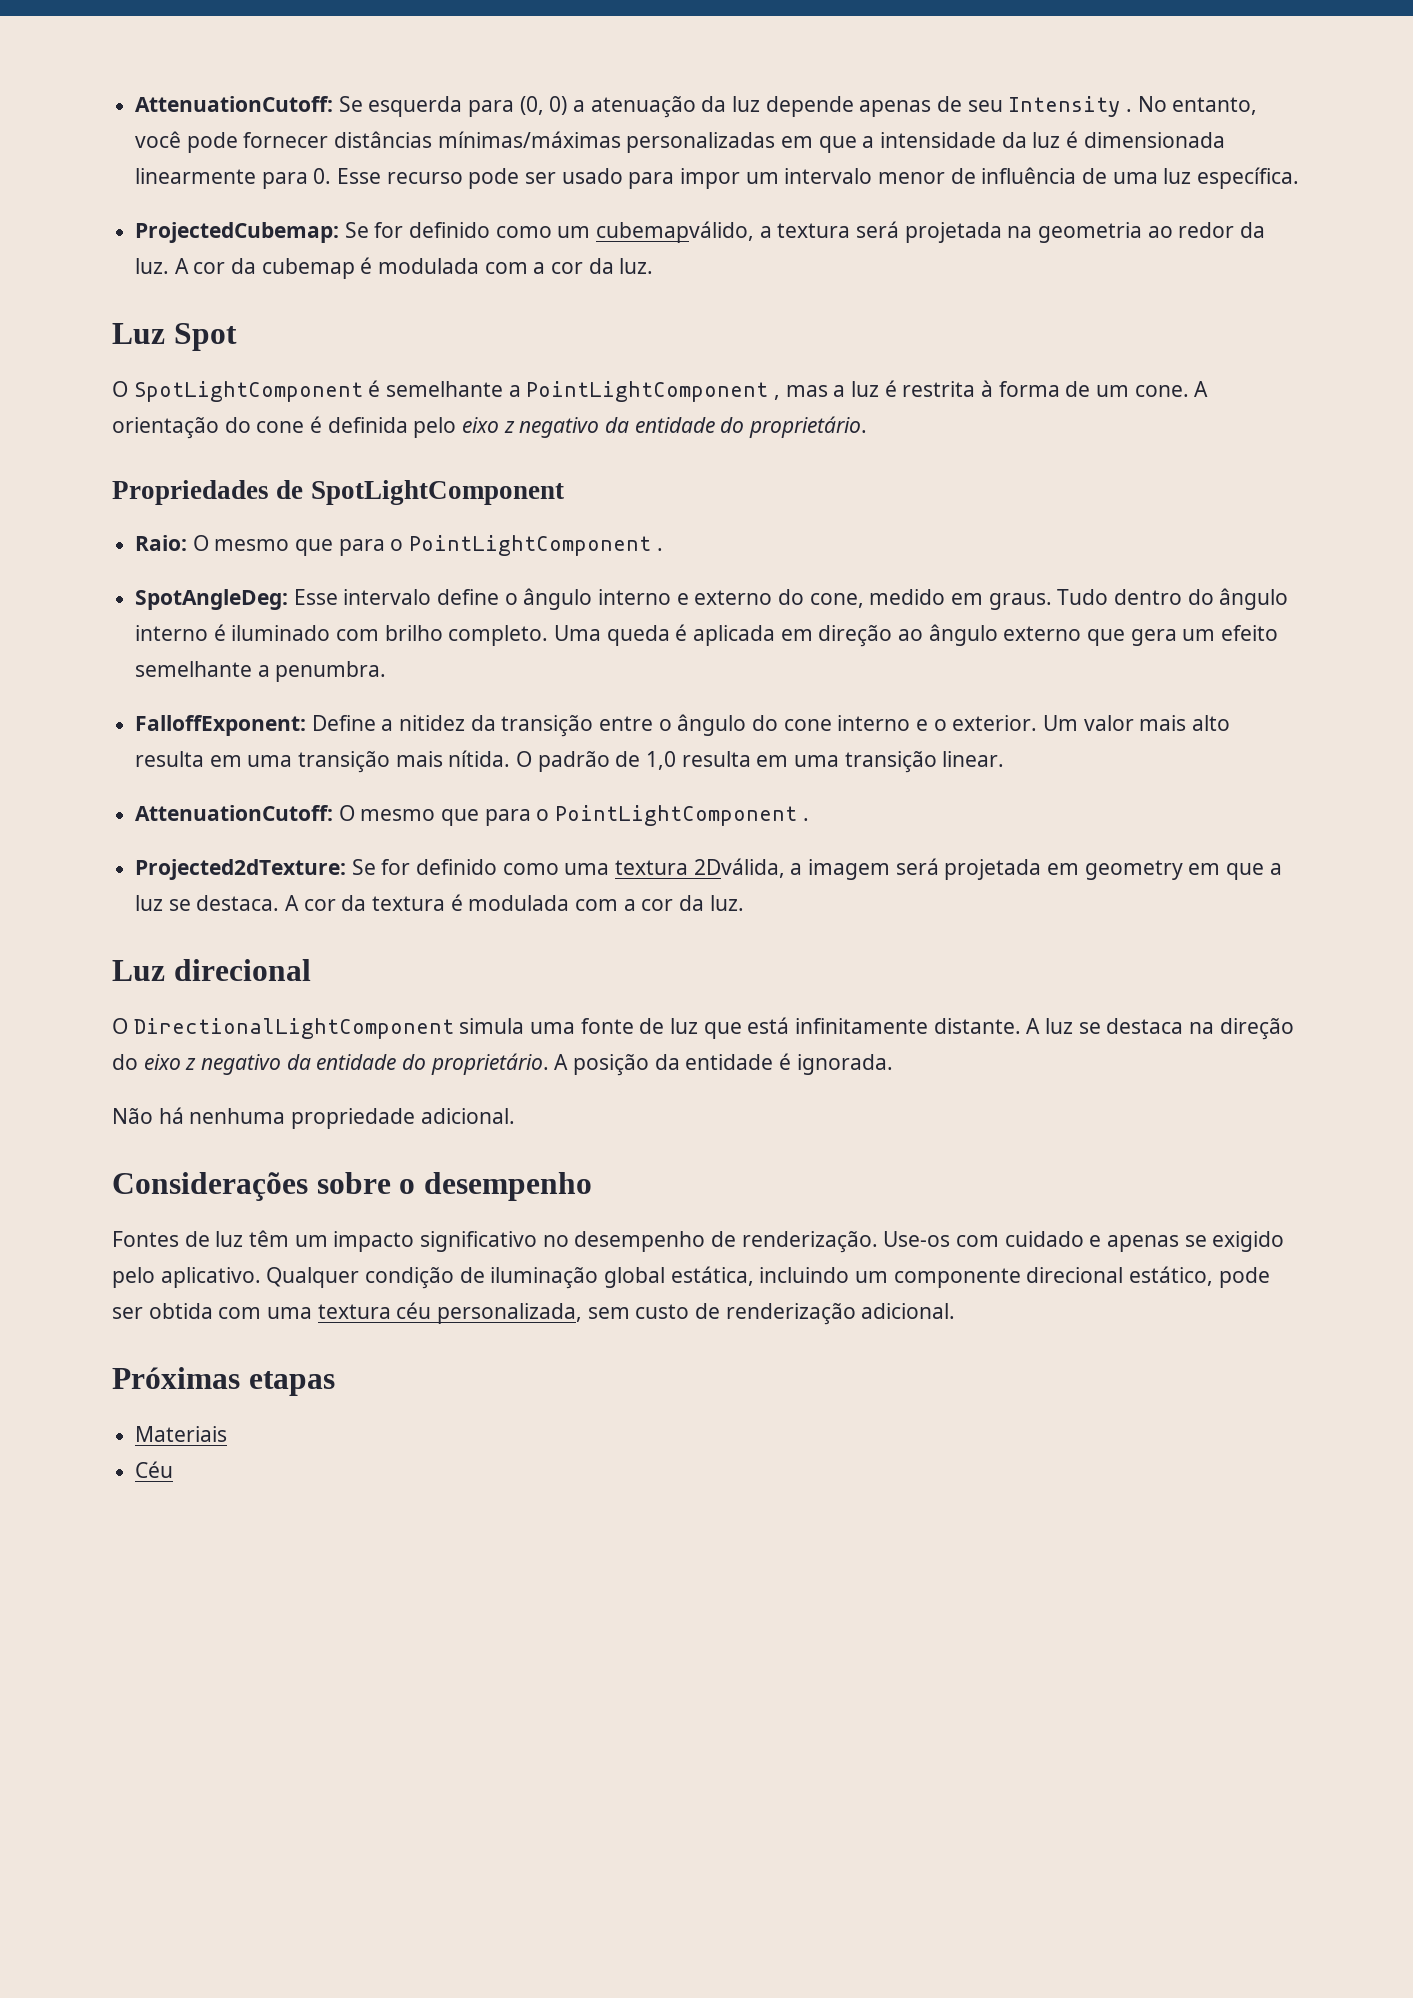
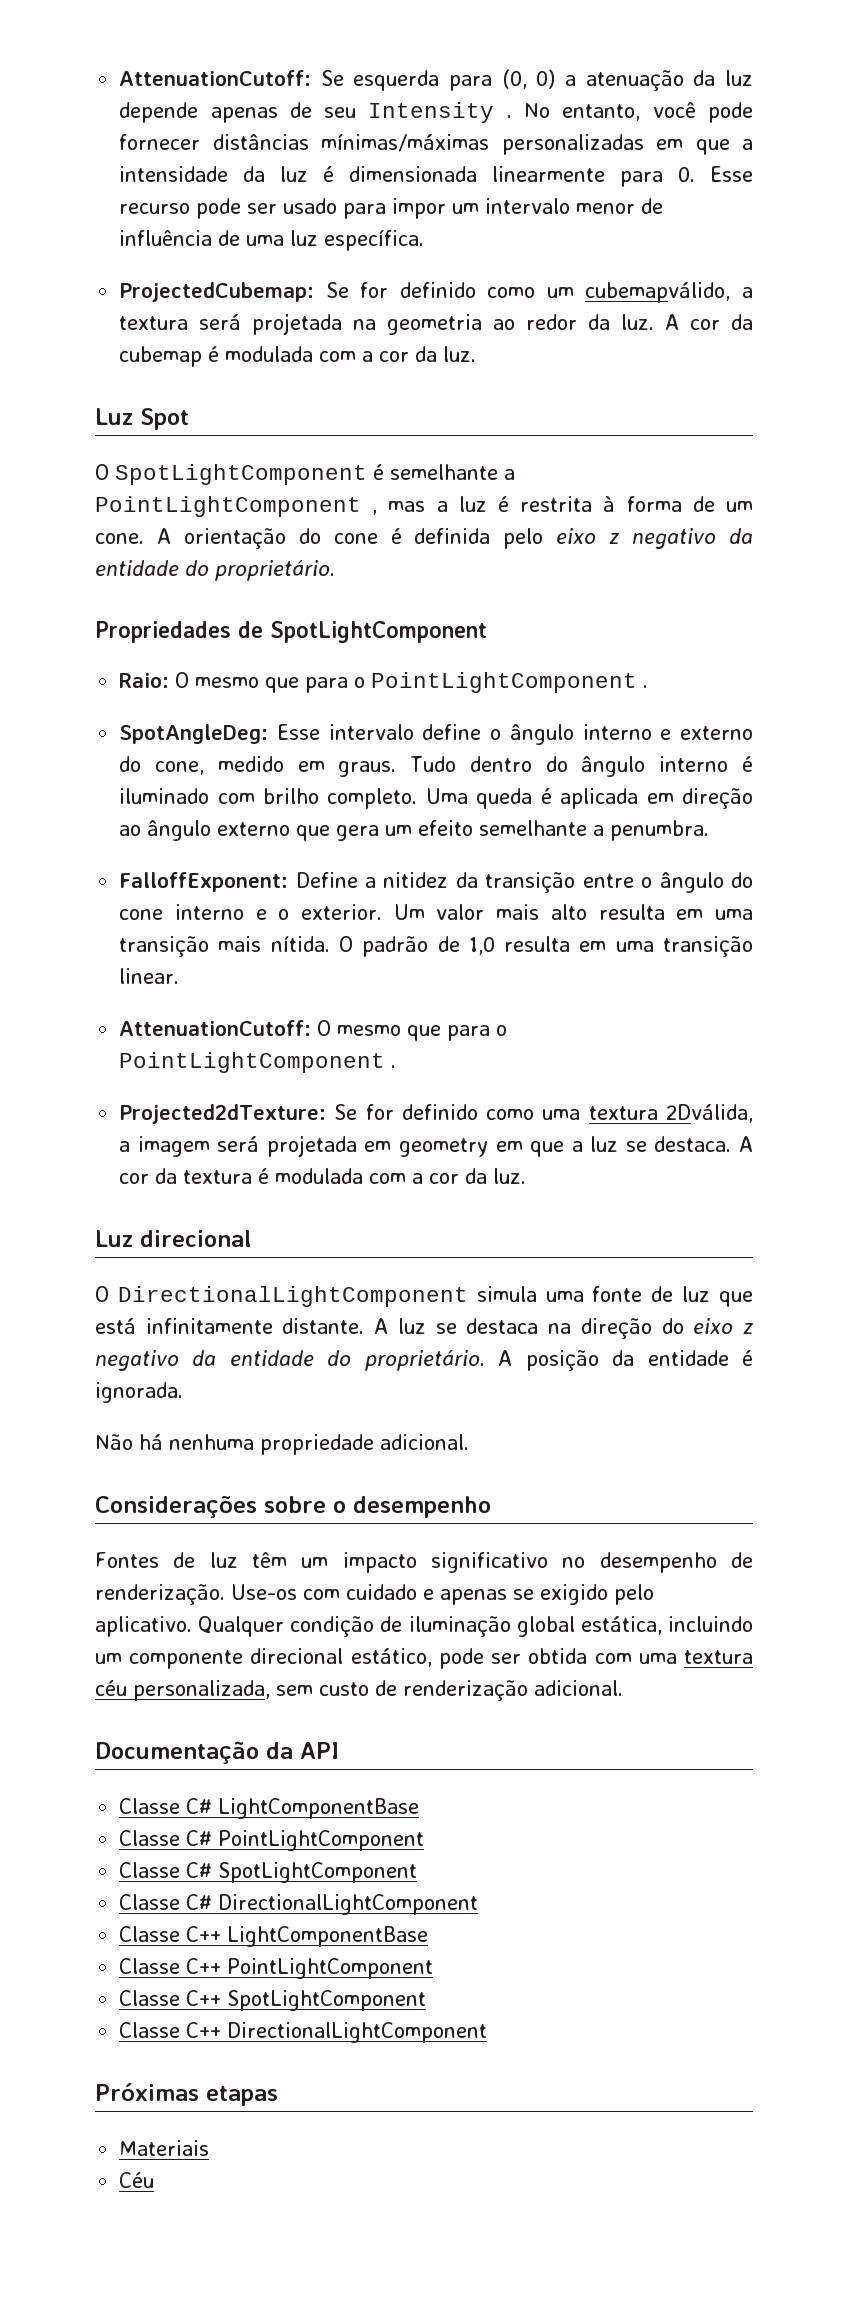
(956, 1311) none -> [95,1741,339,1764] [119,1798,420,1819] [119,1830,425,1851] [119,1862,418,1883] [119,1894,479,1915] [119,1926,429,1947] [119,1958,434,1979] [119,1990,427,2011] [119,2022,488,2043] // Documentação da API // Classe C# LightComponentBase // Classe C# PointLightComponent // Classe C# SpotLightComponent // Classe C# DirectionalLightComponent // Classe C++ LightComponentBase // Classe C++ PointLightComponent // Classe C++ SpotLightComponent // Classe C++ DirectionalLightComponent

